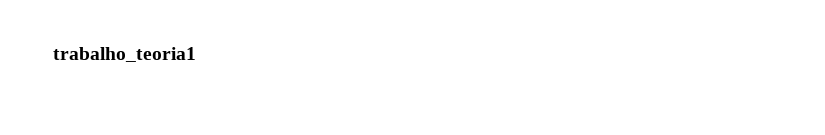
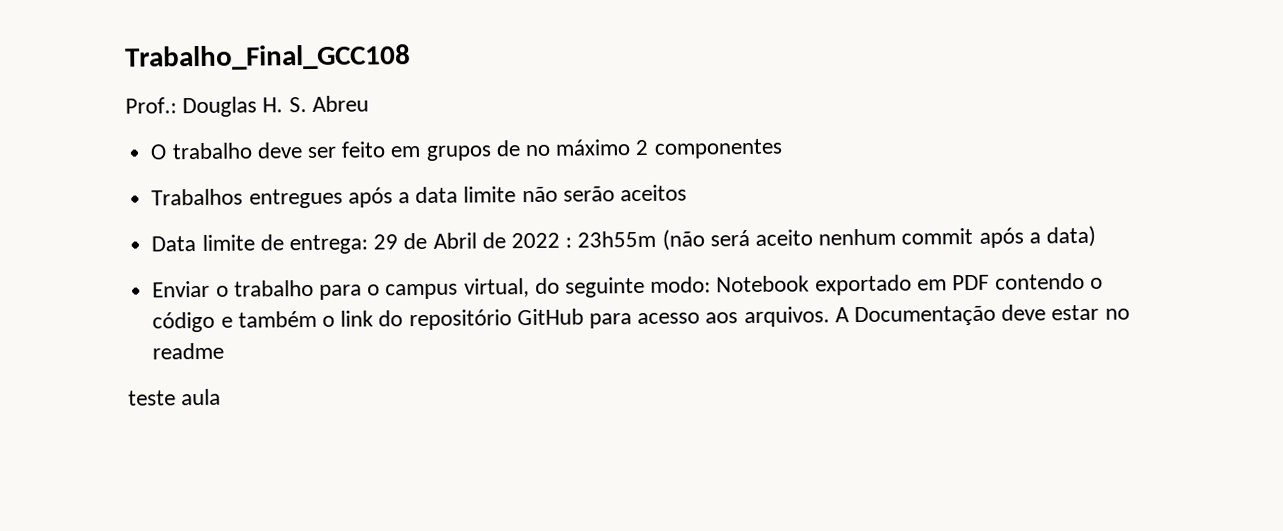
[53,47,196,62] trabalho_teoria1 -> [124,44,411,71] [125,95,369,118] [150,138,783,161] [151,184,687,209] [151,225,1097,255] [152,272,1104,300] [152,304,1130,333] [152,342,225,360] [128,388,222,406] Trabalho_Final_GCC108 // Prof.: Douglas H. S. Abreu // O trabalho deve ser feito em grupos de no máximo 2 componentes // Trabalhos entregues após a data limite não serão aceitos // Data limite de entrega: 29 de Abril de 2022 : 23h55m (não será aceito nenhum commit após a data) // Enviar o trabalho para o campus virtual, do seguinte modo: Notebook exportado em PDF contendo o código e também o link do repositório GitHub para acesso aos arquivos. A Documentação deve estar no readme // teste aula

